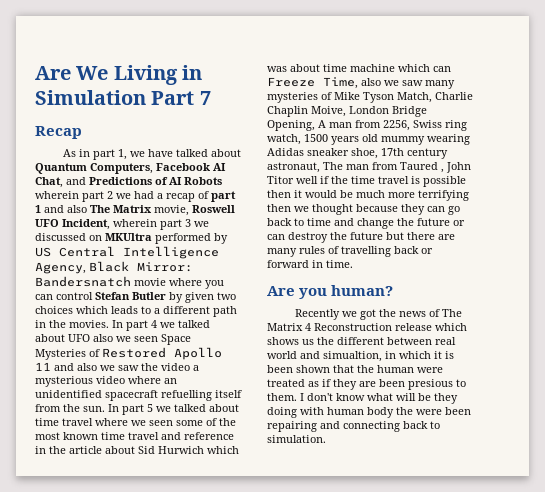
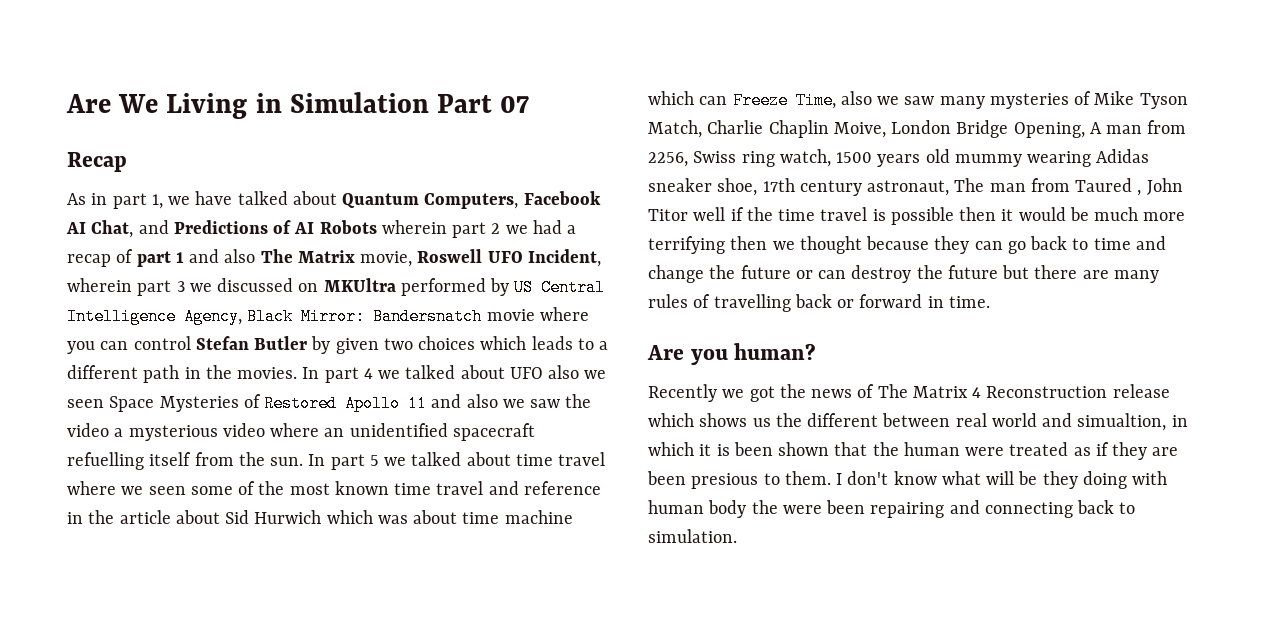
[199,91,211,105] 7 -> [500,96,530,113] 07

